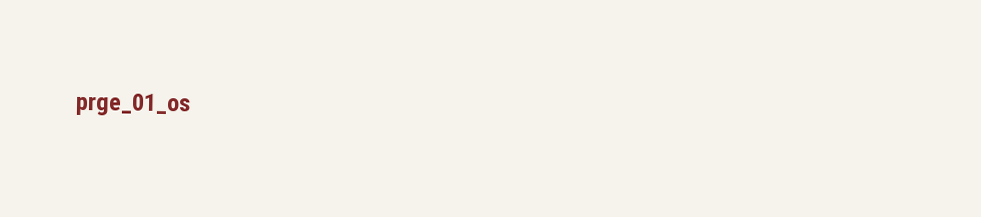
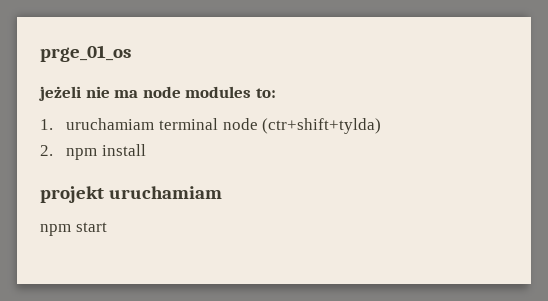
(191, 104) none -> [39,86,276,101] [40,118,382,134] [40,144,146,160] [40,186,223,203] [40,222,107,236] // jeżeli nie ma node modules to: // 1. uruchamiam terminal node (ctr+shift+tylda) // 2. npm install // projekt uruchamiam // npm start

